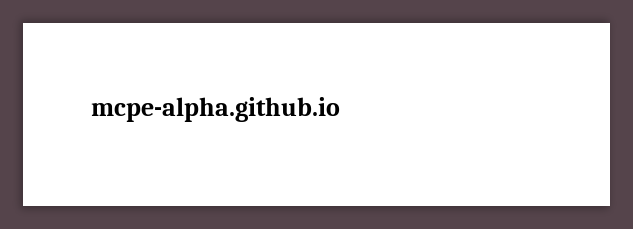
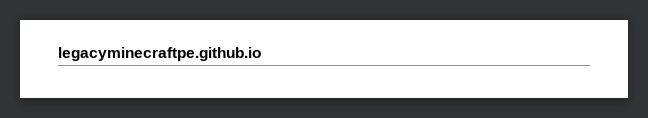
[91,97,340,122] mcpe-alpha.github.io -> [58,47,261,61] legacyminecraftpe.github.io

